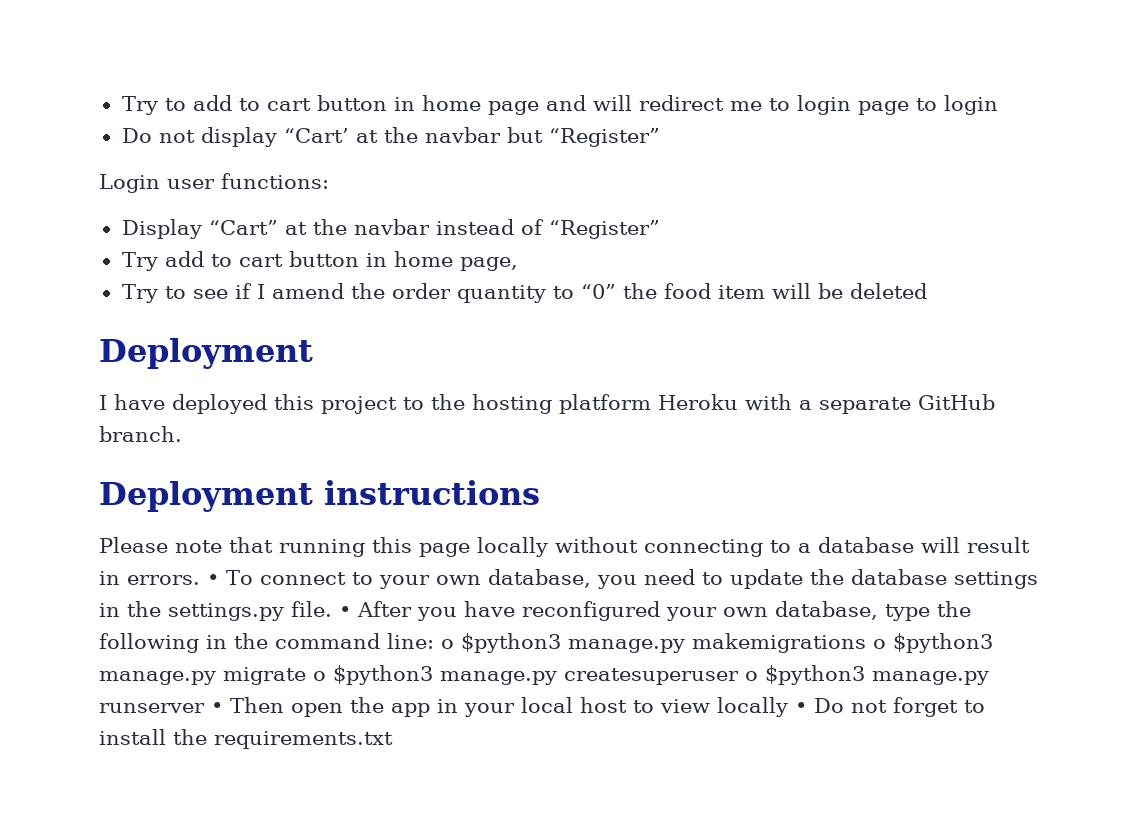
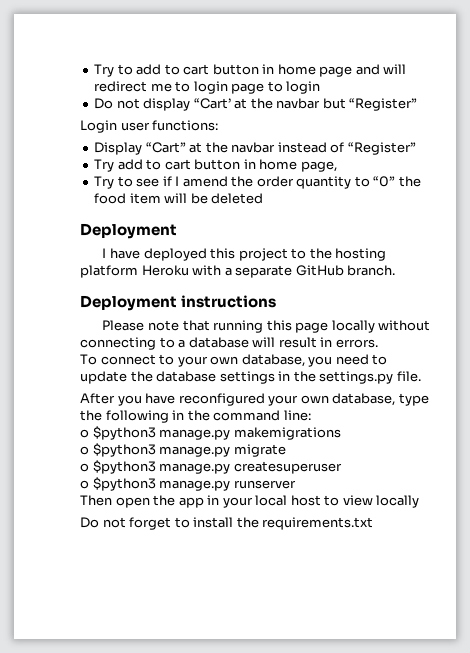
[207,574,219,585] • -> (378, 343) //
[339,606,351,617] • -> (421, 376) //
(434, 641) none -> (311, 415) //
(866, 643) none -> (341, 433) //
(306, 676) none -> (286, 450) //
(739, 676) none -> (342, 467) //
[211,702,223,713] • -> (296, 484) //
[795,702,807,713] • -> (420, 501) //

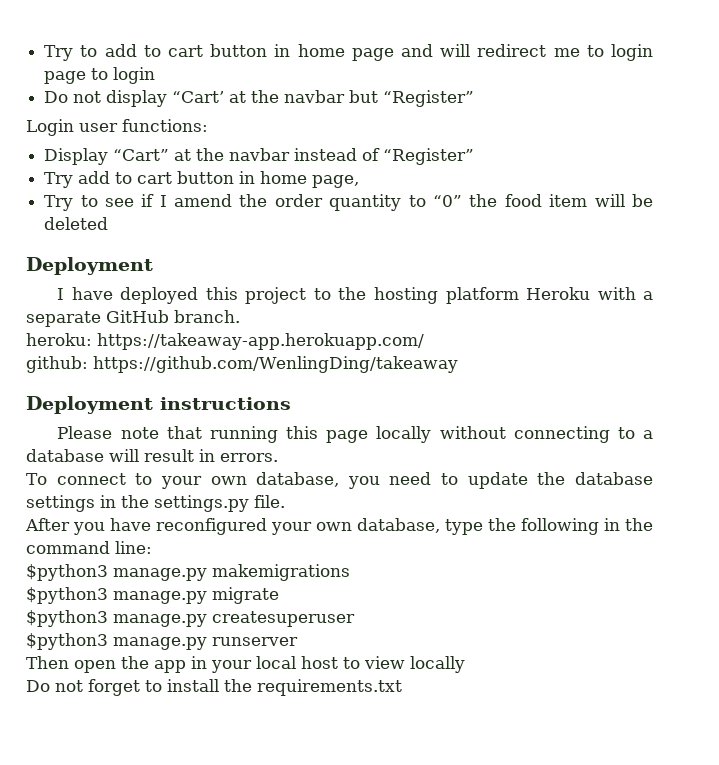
(396, 270) none -> [26,333,424,350] [26,356,458,373] // heroku: https://takeaway-app.herokuapp.com/ // github: https://github.com/WenlingDing/takeaway
[80,429,89,438] o -> (152, 547) none
[80,446,89,455] o -> (350, 572) none
[80,463,89,472] o -> (279, 595) none
[80,480,89,489] o -> (355, 619) none

